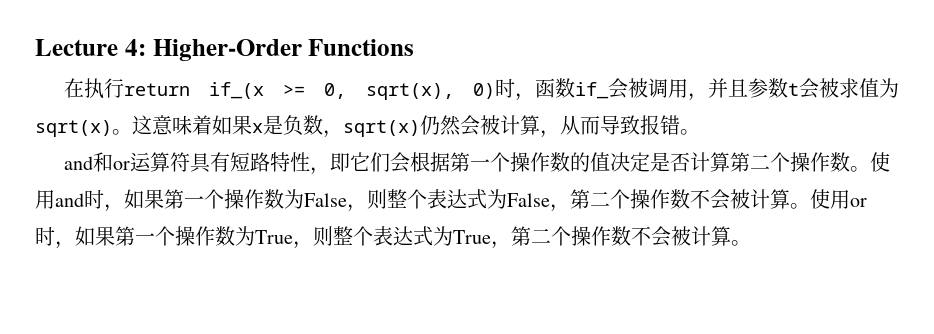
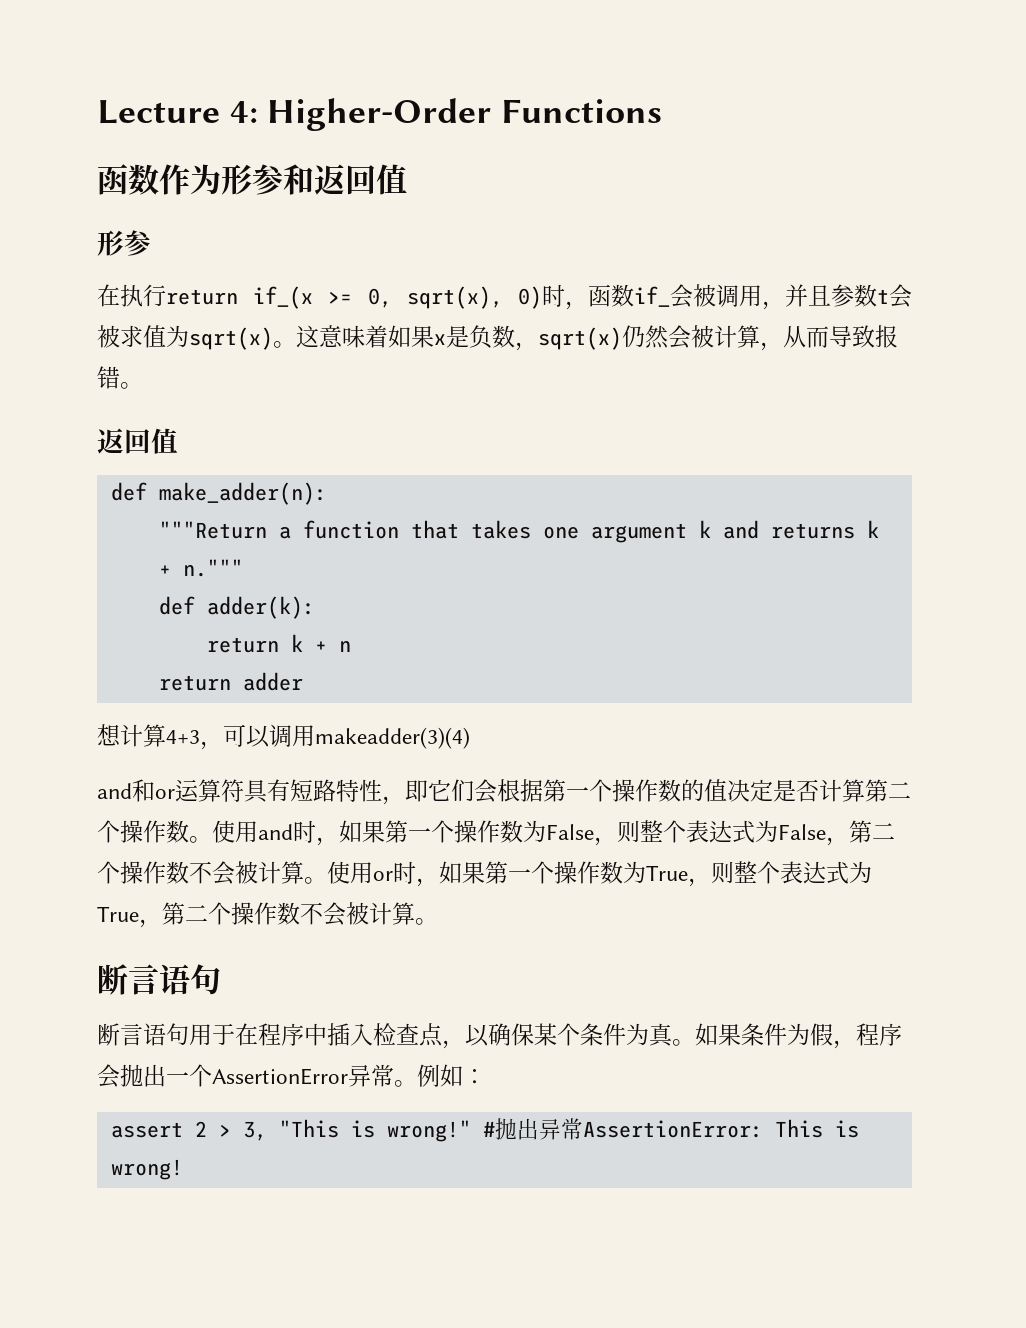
(415, 47) none -> [97,164,407,195] [97,230,151,256] // 函数作为形参和返回值 // 形参
(700, 132) none -> [97,428,178,454] [110,482,327,505] [158,520,879,543] [158,559,243,577] [158,596,315,619] [206,634,351,653] [158,672,303,691] [97,724,470,750] // 返回值 // def make_adder(n): // """Return a function that takes one argument k and returns k + n.""" // def adder(k): // return k + n // return adder // 想计算4+3，可以调用makeadder(3)(4)
(751, 243) none -> [97,964,221,995] [97,1023,902,1049] [97,1064,486,1088] [110,1118,859,1142] [110,1159,183,1180] // 断言语句 // 断言语句用于在程序中插入检查点，以确保某个条件为真。如果条件为假，程序会抛出一个AssertionError异常。例如： // assert 2 > 3, "This is wrong!" #抛出异常AssertionError: This is wrong!

